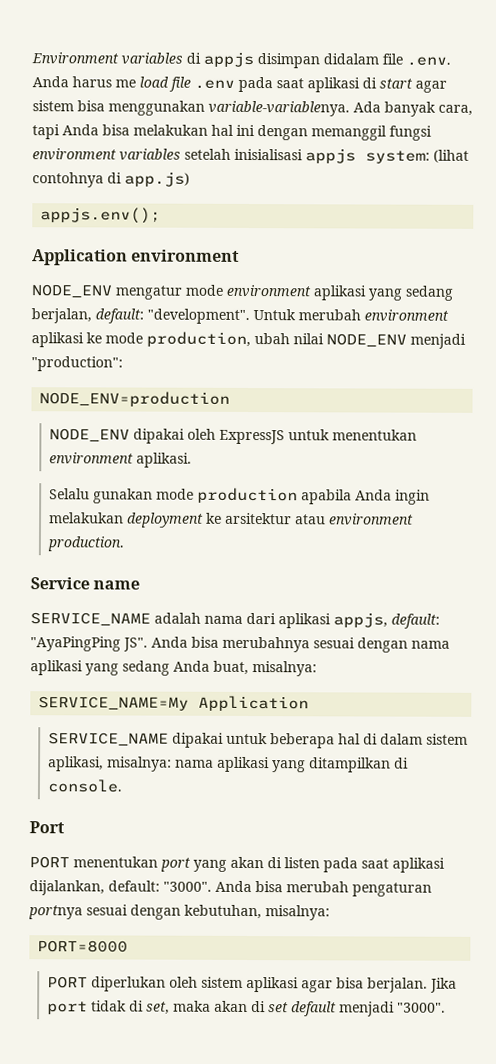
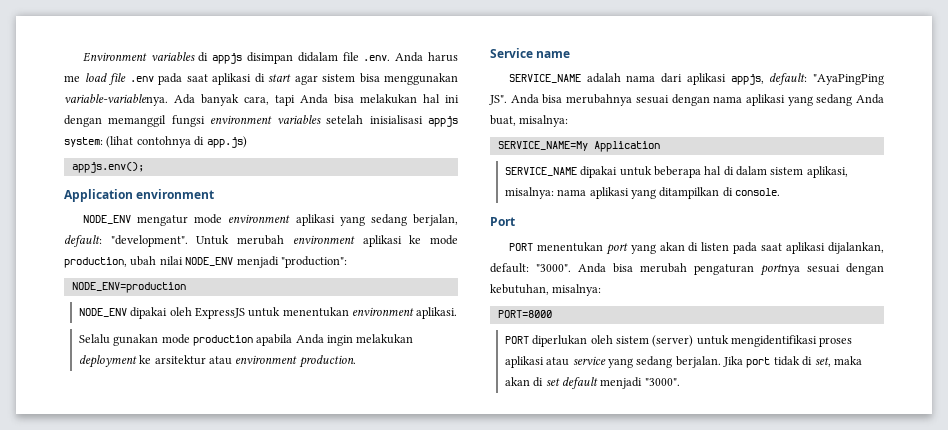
[245,976,364,993] aplikasi agar bisa -> [652,335,853,347] [504,356,673,368] (server) untuk mengidentifikasi proses aplikasi atau service yang sedang

